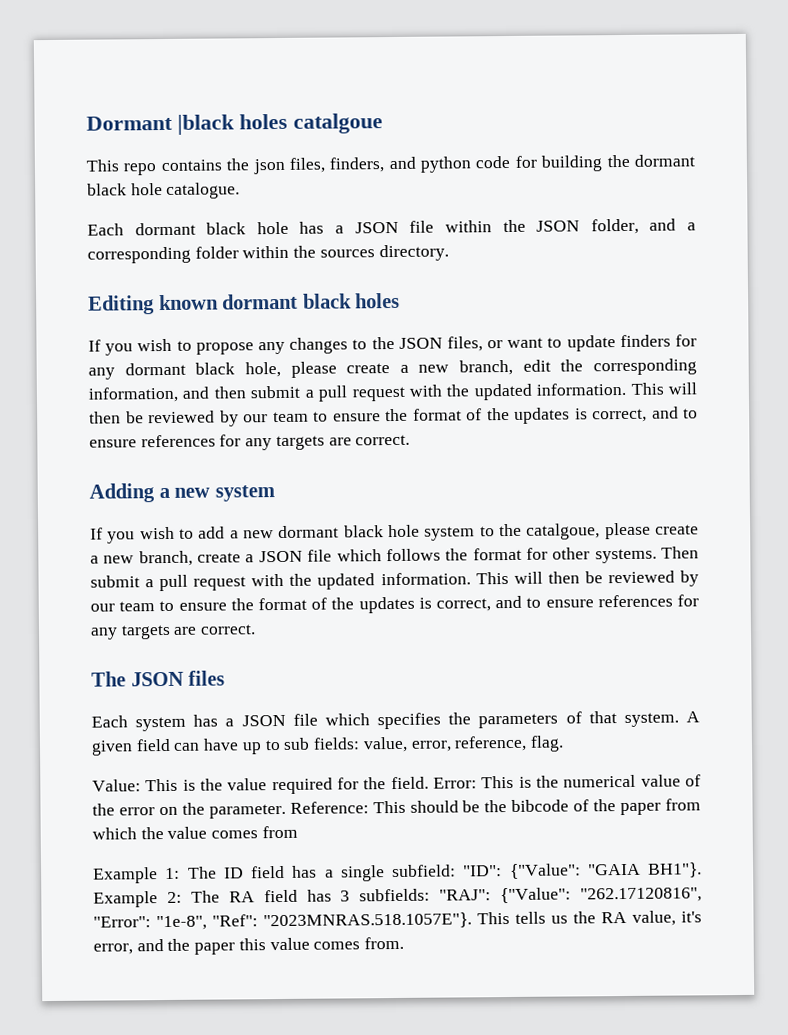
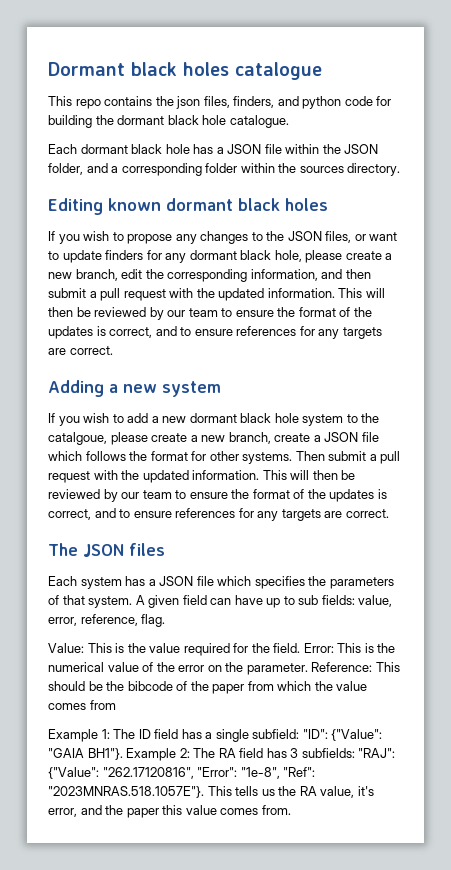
[177,113,383,135] |black holes catalgoue -> [131,62,322,80] black holes catalogue

